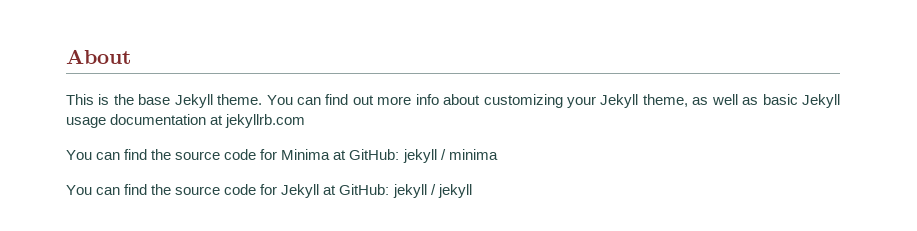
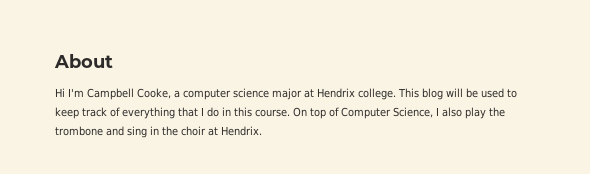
[66,94,841,108] [66,114,306,128] [66,149,498,163] [66,184,472,198] This is the base Jekyll theme. You can find out more info about customizing your Jekyll theme, as well as basic Jekyll usage documentation at jekyllrb.com // You can find the source code for Minima at GitHub: jekyll / minima // You can find the source code for Jekyll at GitHub: jekyll / jekyll -> [55,88,517,100] [55,107,505,119] [55,126,262,138] Hi I'm Campbell Cooke, a computer science major at Hendrix college. This blog will be used to keep track of everything that I do in this course. On top of Computer Science, I also play the trombone and sing in the choir at Hendrix.

